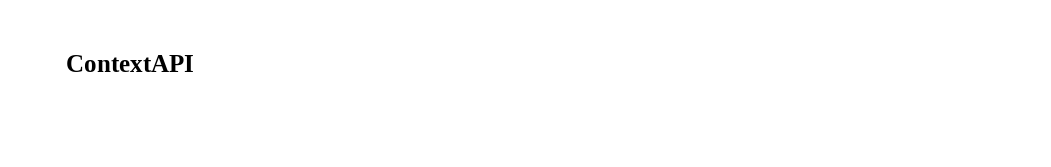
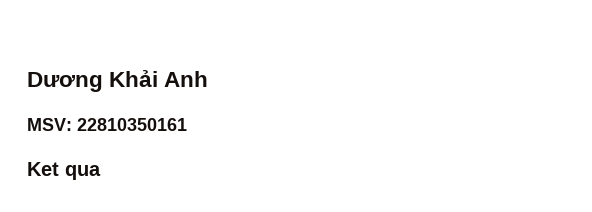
[66,55,194,72] ContextAPI -> [27,70,209,92] [27,118,187,131] [27,162,101,180] Dương Khải Anh // MSV: 22810350161 // Ket qua

